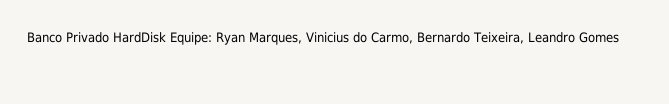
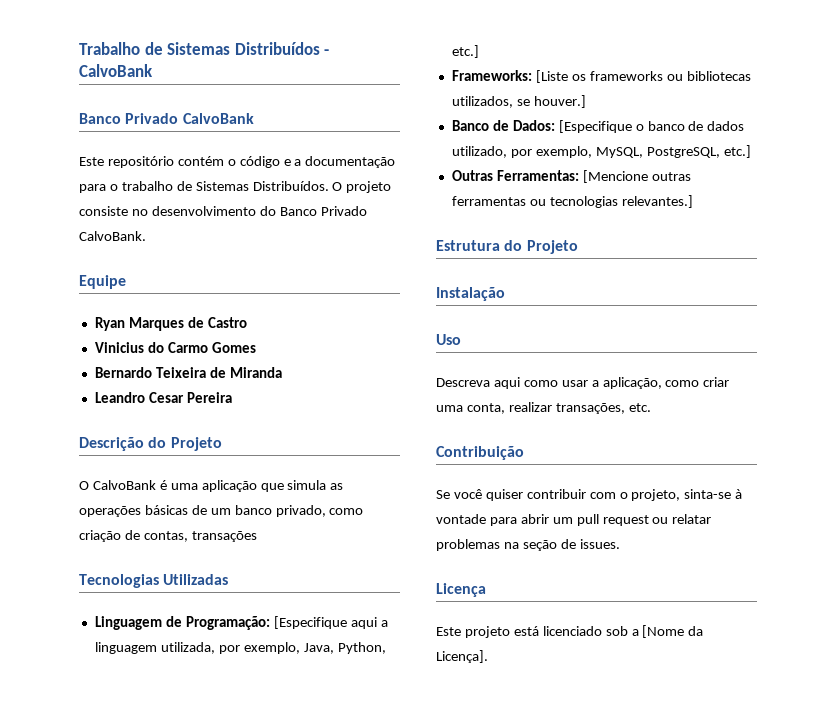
[27,32,619,45] Banco Privado HardDisk Equipe: Ryan Marques, Vinicius do Carmo, Bernardo Teixeira, Leandro Gomes -> [79,42,330,55] [79,64,153,77] [79,113,254,124] [79,156,396,168] [79,181,392,193] [79,206,367,216] [79,231,146,241] [79,275,126,289] [94,317,247,331] [94,342,256,353] [94,367,282,378] [94,392,232,403] [79,437,222,451] [79,480,344,492] [79,505,364,517] [79,530,257,542] [79,574,229,588] [94,616,388,630] [94,642,386,654] [451,45,479,58] [451,70,751,83] [451,95,586,108] [451,120,745,133] [451,145,751,158] [451,170,691,183] [451,195,693,208] [436,240,578,254] [436,287,505,301] [436,334,461,345] [436,377,730,389] [436,402,651,414] [436,446,524,460] [436,489,743,501] [436,514,712,526] [436,539,620,551] [436,583,486,597] [436,625,704,638] [436,650,488,663] Trabalho de Sistemas Distribuídos - CalvoBank // Banco Privado CalvoBank // Este repositório contém o código e a documentação para o trabalho de Sistemas Distribuídos. O projeto consiste no desenvolvimento do Banco Privado CalvoBank. // Equipe // Ryan Marques de Castro // Vinicius do Carmo Gomes // Bernardo Teixeira de Miranda // Leandro Cesar Pereira // Descrição do Projeto // O CalvoBank é uma aplicação que simula as operações básicas de um banco privado, como criação de contas, transações // Tecnologias Utilizadas // Linguagem de Programação: [Especifique aqui a linguagem utilizada, por exemplo, Java, Python, etc.] // Frameworks: [Liste os frameworks ou bibliotecas utilizados, se houver.] // Banco de Dados: [Especifique o banco de dados utilizado, por exemplo, MySQL, PostgreSQL, etc.] // Outras Ferramentas: [Mencione outras ferramentas ou tecnologias relevantes.] // Estrutura do Projeto // Instalação // Uso // Descreva aqui como usar a aplicação, como criar uma conta, realizar transações, etc. // Contribuição // Se você quiser contribuir com o projeto, sinta-se à vontade para abrir um pull request ou relatar problemas na seção de issues. // Licença // Este projeto está licenciado sob a [Nome da Licença].

